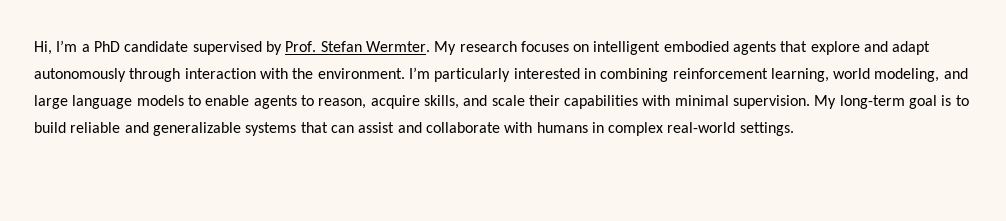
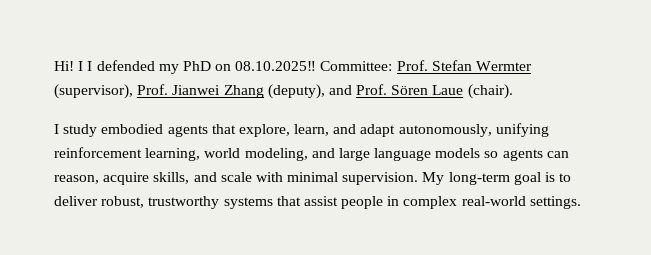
[34,40,931,55] [34,67,669,82] Hi, I’m a PhD candidate supervised by Prof. Stefan Wermter. My research focuses on intelligent embodied agents that explore and adapt autonomously through interaction with the environment. I’m particularly interested in combining -> [54,60,533,74] [54,84,513,99] [54,123,549,137] Hi! I I defended my PhD on 08.10.2025‼ Committee: Prof. Stefan Wermter (supervisor), Prof. Jianwei Zhang (deputy), and Prof. Sören Laue (chair). // I study embodied agents that explore, learn, and adapt autonomously, unifying
[187,95,314,109] to enable agents to -> [484,149,569,161] so agents can
[528,95,639,109] their capabilities -> (252, 177) none
[34,122,588,136] build reliable and generalizable systems that can assist and collaborate with humans -> [54,196,384,209] deliver robust, trustworthy systems that assist people

